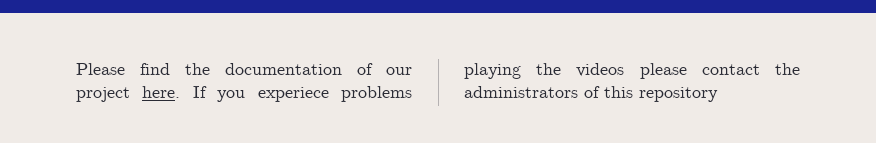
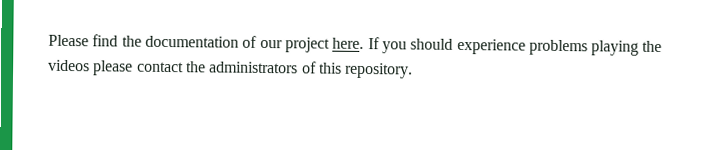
[257,87,329,102] experiece -> [410,38,526,55] should experience
[639,87,718,102] repository -> [345,62,414,79] repository.

